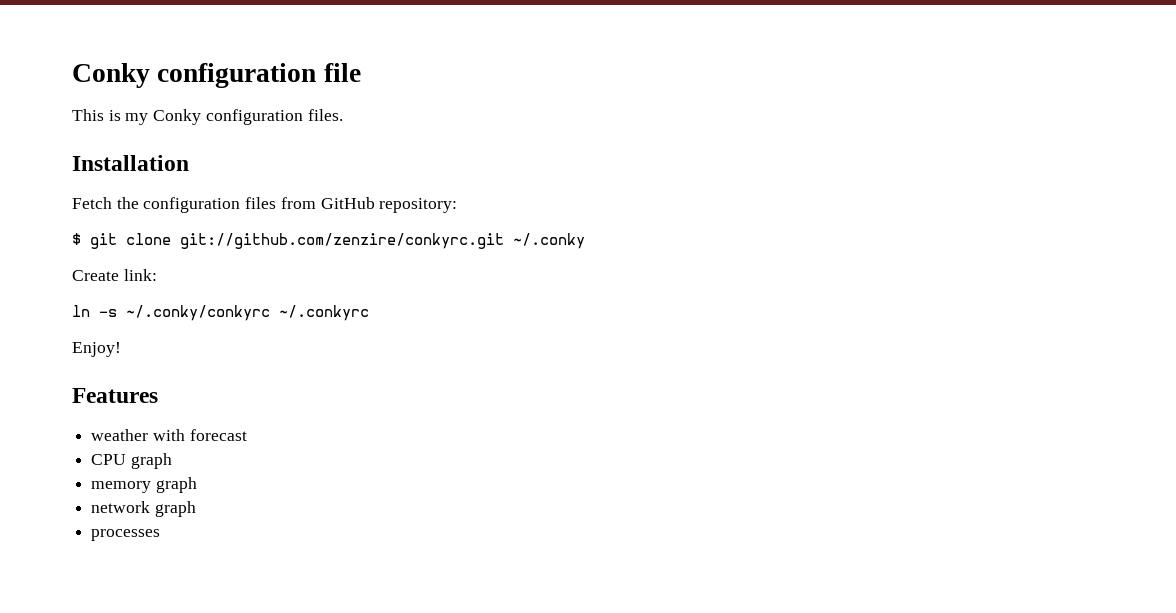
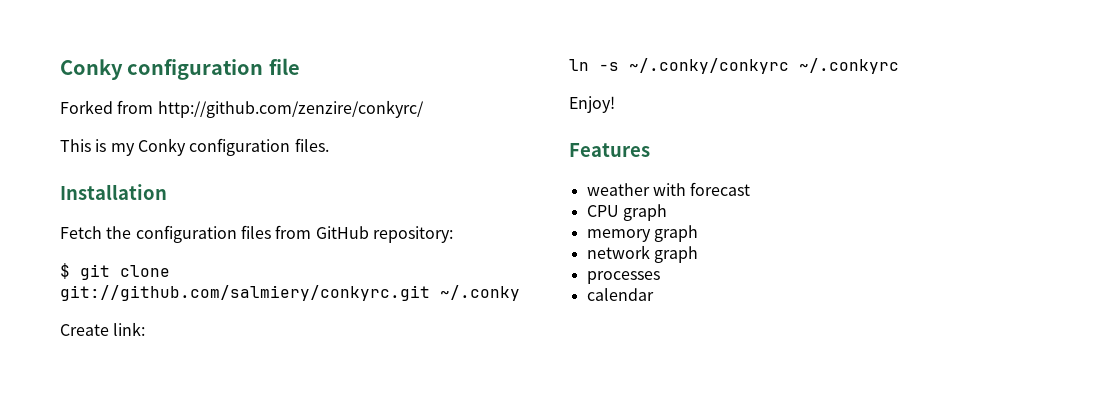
(361, 72) none -> [60,100,424,118] // Forked from http://github.com/zenzire/conkyrc/
[180,233,504,249] git://github.com/zenzire/conkyrc.git -> [60,285,430,301] git://github.com/salmiery/conkyrc.git
(161, 535) none -> [586,288,654,301] // calendar

